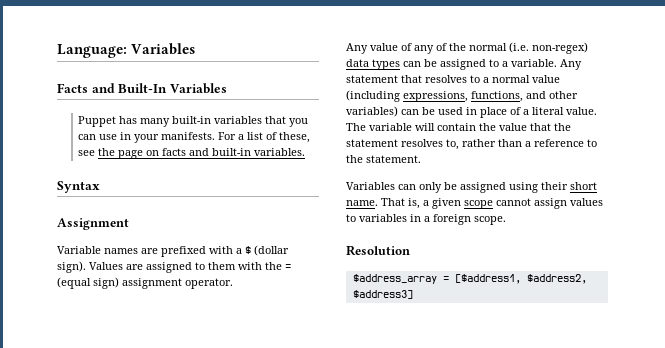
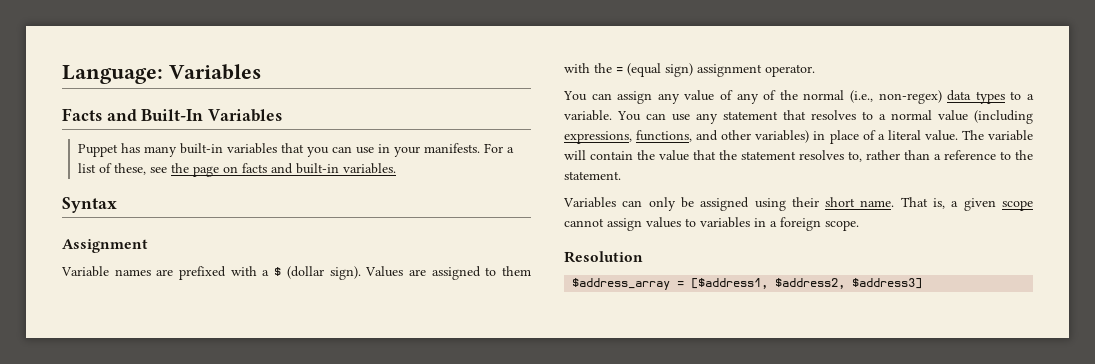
[346,43,368,54] Any -> [563,91,680,104] You can assign any
[509,42,529,53] (i.e. -> [850,90,873,103] (i.e.,
[403,59,582,70] can be assigned to a variable. Any -> [1010,91,1034,100] [564,110,718,124] to a variable. You can use any
[401,107,463,115] can be used -> (810, 136) none

